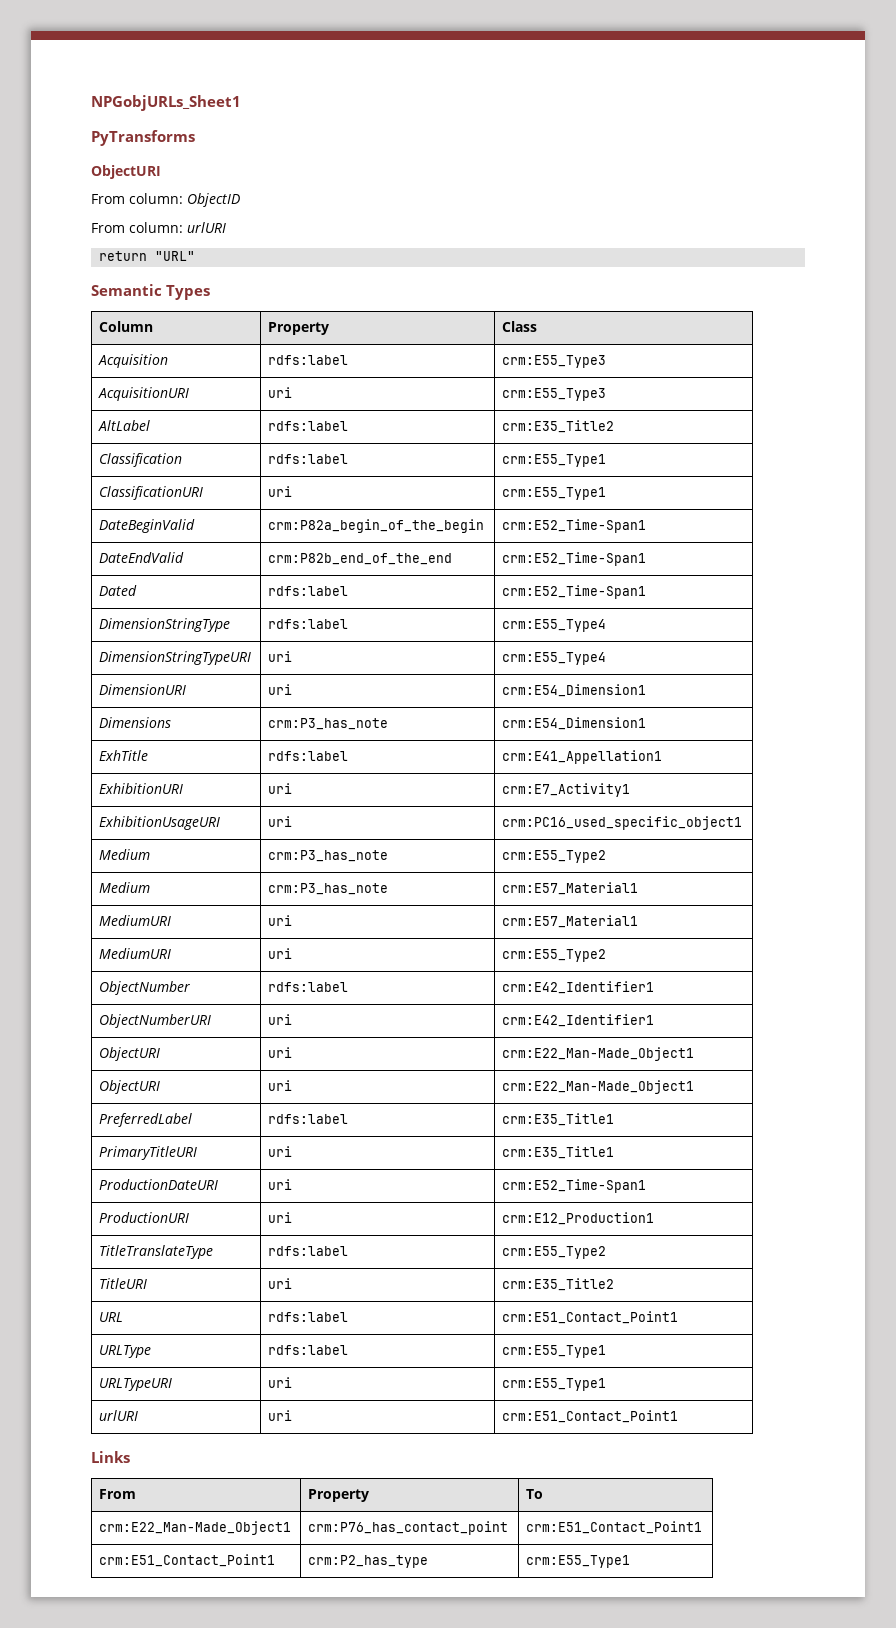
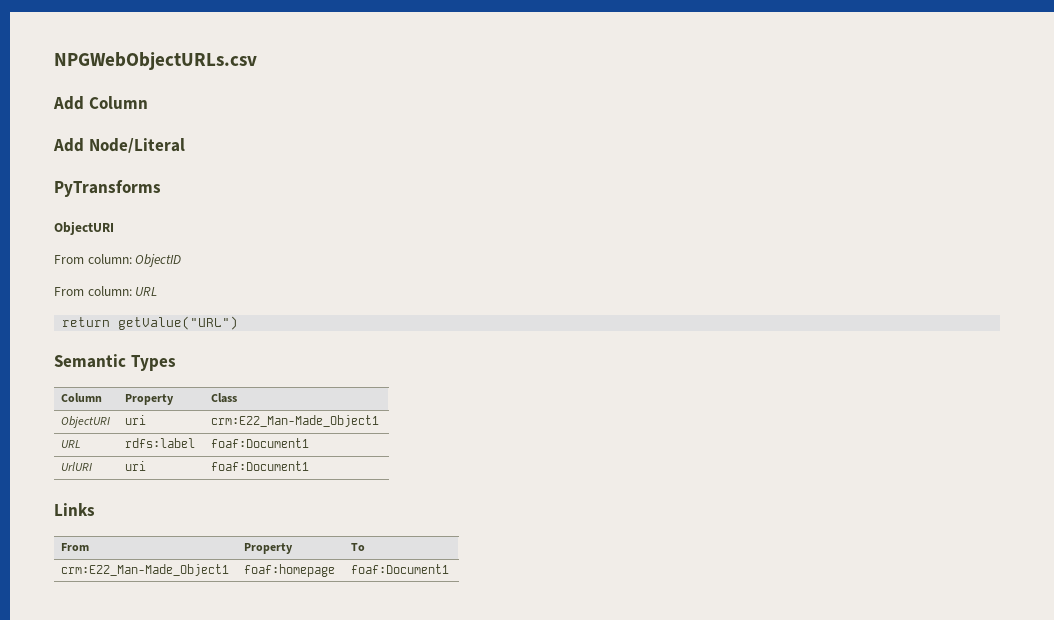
[91,95,241,111] NPGobjURLs_Sheet1 -> [54,52,257,70] [53,96,148,110] [53,138,185,153] NPGWebObjectURLs.csv // Add Column // Add Node/Literal
[187,222,226,233] urlURI -> [135,287,158,296] URL
[155,251,196,261] "URL" -> [118,316,239,330] getValue("URL")
[98,354,169,368] [268,355,349,365] [502,355,607,368] [98,387,190,401] [268,387,293,398] [502,388,607,401] [98,420,151,431] [268,421,349,431] [502,420,615,433] [99,453,183,467] [268,454,349,464] [502,454,607,467] [99,486,204,500] [268,486,293,497] [502,487,607,500] [99,519,196,533] [268,519,485,533] [502,519,647,533] [99,552,185,563] [268,553,453,565] [502,552,647,566] [99,585,138,596] [268,586,349,596] [502,585,647,599] [99,618,231,632] [268,619,349,629] [502,619,607,632] [99,651,252,665] [268,651,293,662] [502,652,607,665] [99,684,187,695] [268,684,293,695] [502,684,647,697] [99,717,172,728] [268,718,389,730] [502,717,647,730] [99,750,149,761] [268,751,349,761] [502,750,663,764] [99,783,184,794] [268,783,293,794] [502,783,631,797] [99,816,221,830] [268,816,293,827] [502,816,743,830] [99,849,151,860] [268,850,389,862] [502,850,607,863] [99,882,151,893] [268,883,389,895] [502,882,639,895] [99,915,172,926] [268,915,293,926] [502,915,639,928] [99,948,172,959] [268,948,293,959] [502,949,607,962] [99,981,191,995] [268,982,349,992] [502,981,655,994] [99,1014,212,1028] [268,1014,293,1025] [502,1014,655,1027] [99,1047,161,1061] [268,1047,293,1058] [502,1047,695,1061] [99,1080,161,1094] [268,1080,293,1091] [502,1080,695,1094] [99,1113,193,1127] [268,1114,349,1124] [502,1113,615,1126] [99,1146,198,1160] [268,1146,293,1157] [502,1146,615,1159] [99,1179,219,1190] [268,1179,293,1190] [502,1179,647,1193] [99,1212,190,1223] [268,1212,293,1223] [502,1212,655,1225] [99,1245,214,1259] [268,1246,349,1256] [502,1246,607,1259] [99,1278,148,1289] [268,1278,293,1289] [502,1278,615,1291] [99,1312,124,1322] [268,1312,349,1322] [502,1311,679,1324] [99,1345,152,1358] [268,1345,349,1355] [502,1345,607,1358] [99,1378,173,1391] [268,1377,293,1388] [502,1378,607,1391] [99,1410,139,1421] [268,1410,293,1421] [502,1410,679,1423] Acquisition | rdfs:label | crm:E55_Type3 // AcquisitionURI | uri | crm:E55_Type3 // AltLabel | rdfs:label | crm:E35_Title2 // Classification | rdfs:label | crm:E55_Type1 // ClassificationURI | uri | crm:E55_Type1 // DateBeginValid | crm:P82a_begin_of_the_begin | crm:E52_Time-Span1 // DateEndValid | crm:P82b_end_of_the_end | crm:E52_Time-Span1 // Dated | rdfs:label | crm:E52_Time-Span1 // DimensionStringType | rdfs:label | crm:E55_Type4 // DimensionStringTypeURI | uri | crm:E55_Type4 // DimensionURI | uri | crm:E54_Dimension1 // Dimensions | crm:P3_has_note | crm:E54_Dimension1 // ExhTitle | rdfs:label | crm:E41_Appellation1 // ExhibitionURI | uri | crm:E7_Activity1 // ExhibitionUsageURI | uri | crm:PC16_used_specific_object1 // Medium | crm:P3_has_note | crm:E55_Type2 // Medium | crm:P3_has_note | crm:E57_Material1 // MediumURI | uri | crm:E57_Material1 // MediumURI | uri | crm:E55_Type2 // ObjectNumber | rdfs:label | crm:E42_Identifier1 // ObjectNumberURI | uri | crm:E42_Identifier1 // ObjectURI | uri | crm:E22_Man-Made_Object1 // ObjectURI | uri | crm:E22_Man-Made_Object1 // PreferredLabel | rdfs:label | crm:E35_Title1 // PrimaryTitleURI | uri | crm:E35_Title1 // ProductionDateURI | uri | crm:E52_Time-Span1 // ProductionURI | uri | crm:E12_Production1 // TitleTranslateType | rdfs:label | crm:E55_Type2 // TitleURI | uri | crm:E35_Title2 // URL | rdfs:label | crm:E51_Contact_Point1 // URLType | rdfs:label | crm:E55_Type1 // URLTypeURI | uri | crm:E55_Type1 // urlURI | uri | crm:E51_Contact_Point1 -> [61,416,111,428] [125,415,147,425] [211,415,380,427] [61,440,82,448] [125,438,196,448] [211,438,310,448] [61,462,93,471] [125,461,147,471] [211,461,310,471] ObjectURI | uri | crm:E22_Man-Made_Object1 // URL | rdfs:label | foaf:Document1 // UrlURI | uri | foaf:Document1
[308,1521,509,1535] [526,1521,703,1534] [99,1554,276,1567] [308,1555,429,1568] [526,1555,631,1568] crm:P76_has_contact_point | crm:E51_Contact_Point1 // crm:E51_Contact_Point1 | crm:P2_has_type | crm:E55_Type1 -> [244,564,336,577] [351,564,450,574] foaf:homepage | foaf:Document1

